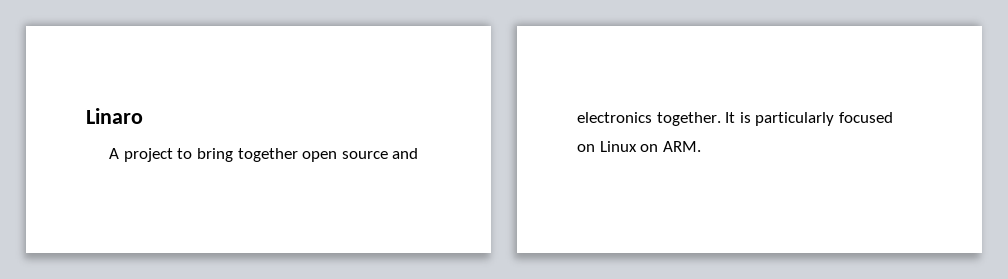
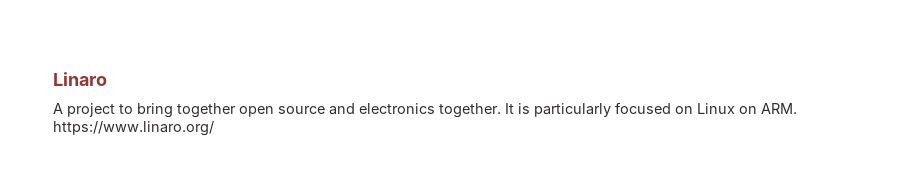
(701, 146) none -> [53,121,214,136] https://www.linaro.org/

